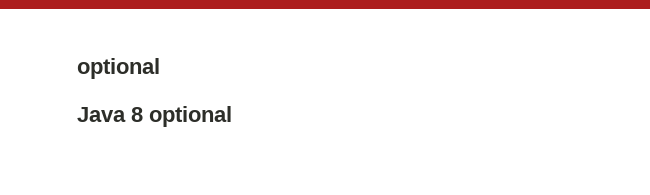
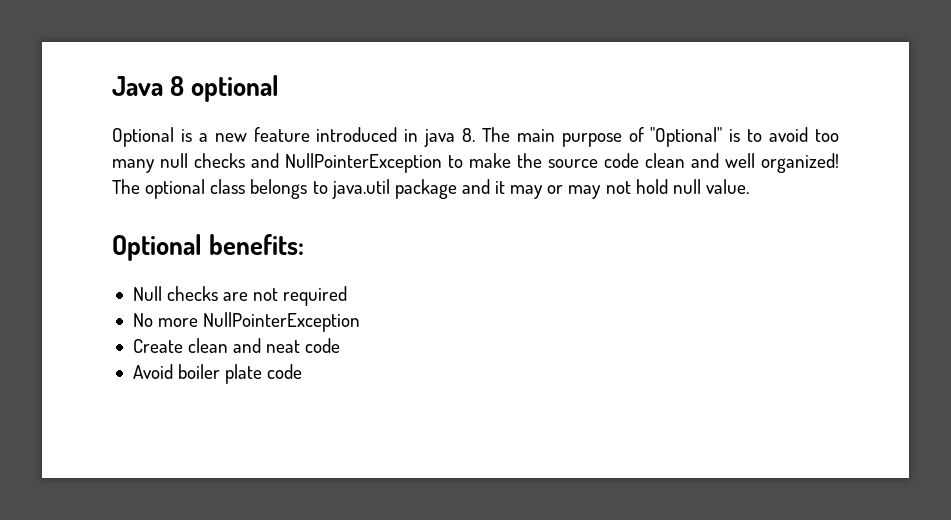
[77,58,160,79] optional // -> (112, 86) none
(232, 116) none -> [112,127,839,147] [112,153,839,173] [112,179,749,199] [112,234,305,261] [132,286,348,306] [132,312,361,332] [132,338,341,353] [132,364,303,384] // Optional is a new feature introduced in java 8. The main purpose of "Optional" is to avoid too many null checks and NullPointerException to make the source code clean and well organized! The optional class belongs to java.util package and it may or may not hold null value. // Optional benefits: // Null checks are not required // No more NullPointerException // Create clean and neat code // Avoid boiler plate code

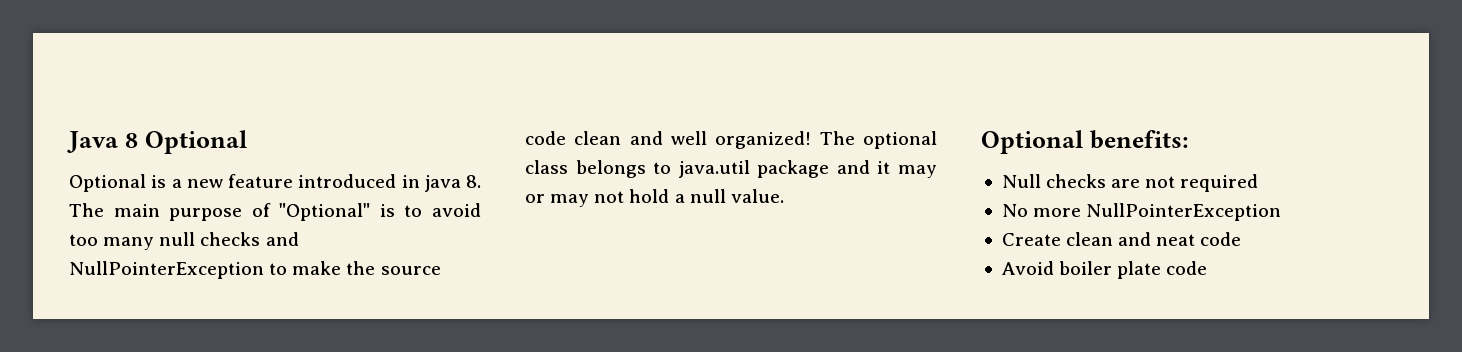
[191,75,280,102] optional -> [144,130,247,154] Optional
(668, 186) none -> [674,194,685,203] a

